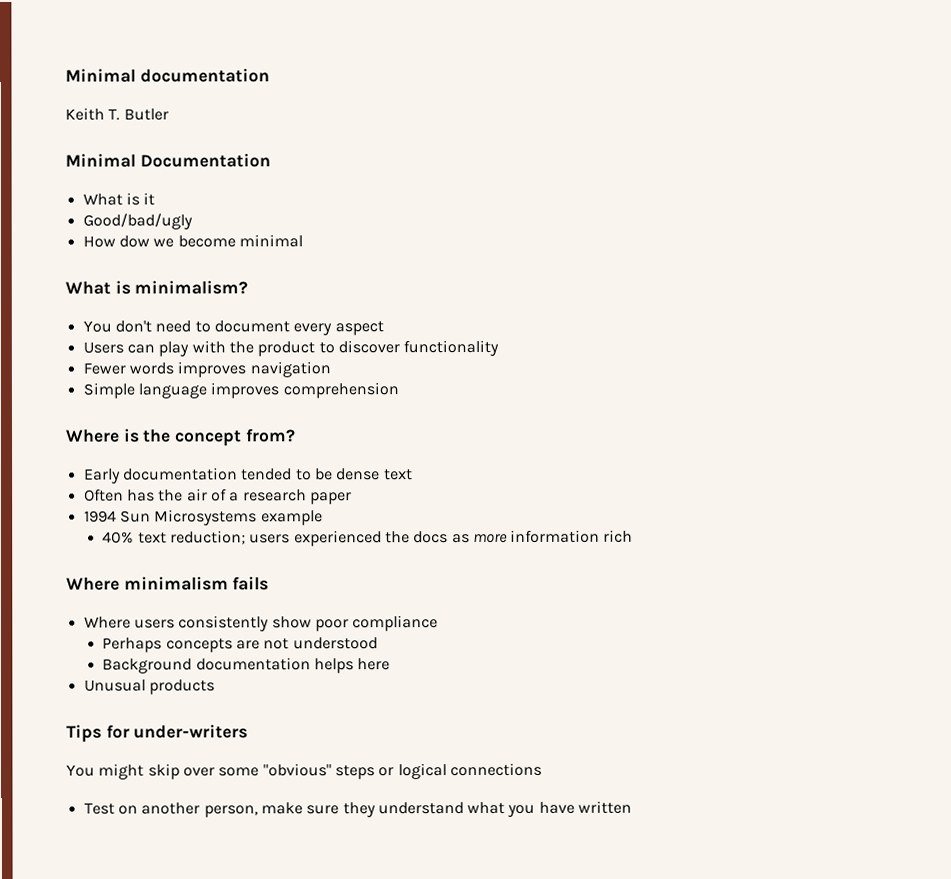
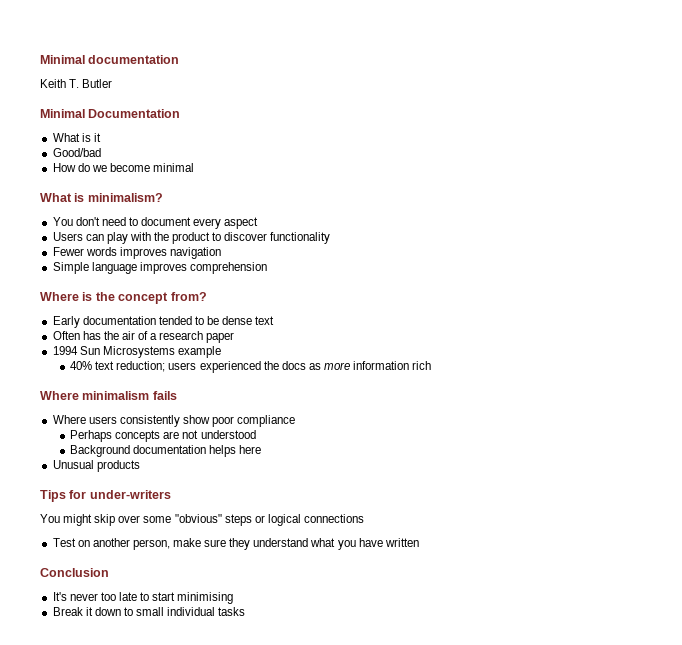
[82,213,193,230] Good/bad/ugly -> [52,148,101,157] Good/bad
[118,235,150,248] dow -> [77,163,90,172] do
(633, 807) none -> [40,568,109,577] [52,592,234,604] [52,607,246,616] // Conclusion // It's never too late to start minimising // Break it down to small individual tasks

